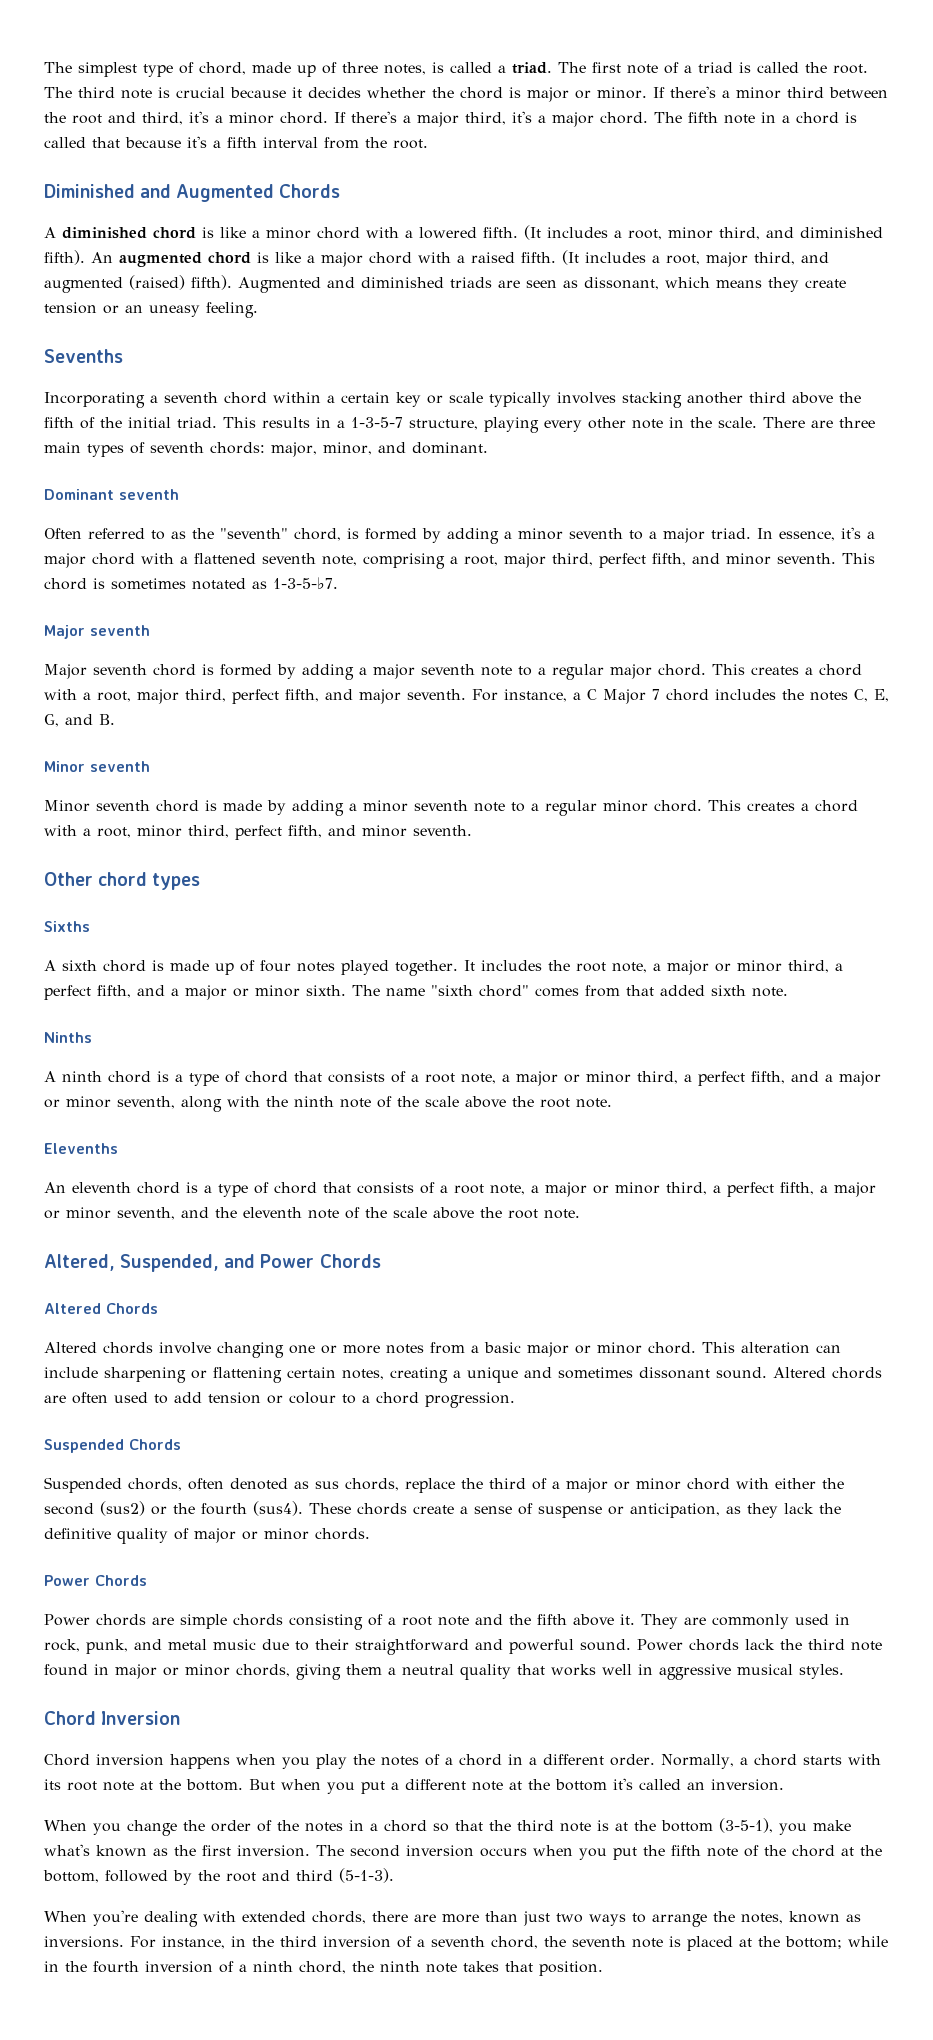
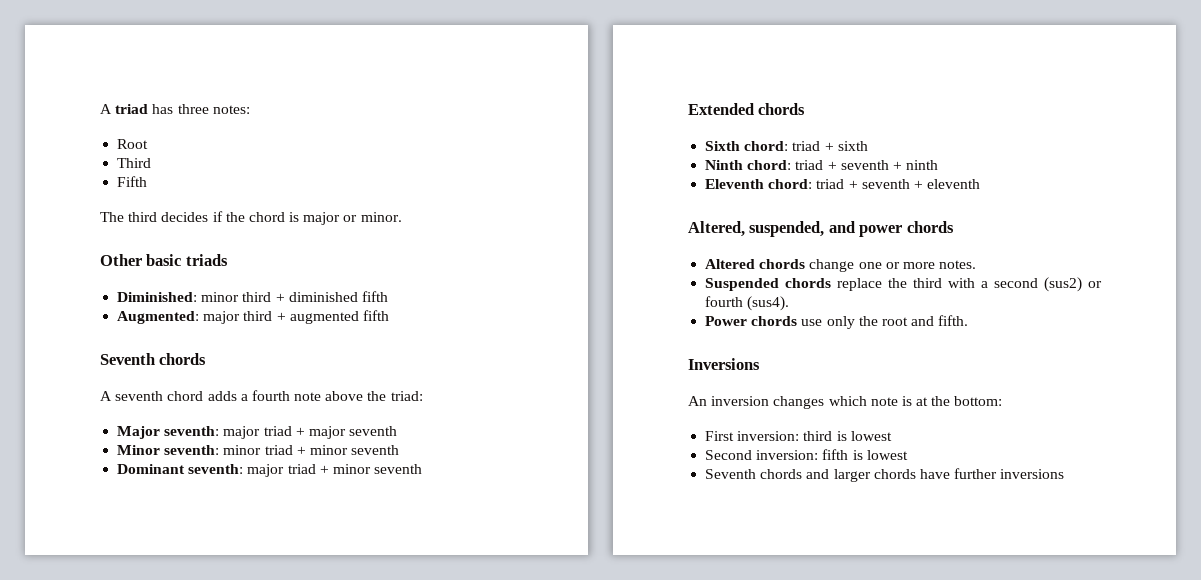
[44,62,868,77] [44,87,426,99] The simplest type of chord, made up of three notes, is called a triad. The first note of a triad is called the root. The third note is crucial because it decides whether -> [100,104,250,114] [117,139,149,149] [117,158,152,168] [117,176,148,187] [100,211,223,222] A triad has three notes: // Root // Third // Fifth // The third decides if
[652,86,888,99] [44,111,857,127] [44,136,428,149] [44,184,341,202] [44,225,883,240] [44,250,829,267] [44,275,846,293] [44,302,258,318] [44,349,123,363] [44,392,861,408] [44,417,875,433] [44,442,488,457] [44,489,179,500] [44,527,875,544] [44,553,875,569] [44,577,338,590] [44,625,150,639] [44,664,862,680] [44,689,889,704] [44,714,115,727] [44,761,150,772] [44,800,858,816] [44,825,472,840] [44,872,201,890] [44,921,90,932] [44,960,843,976] [44,985,788,1000] [44,1032,92,1043] [44,1071,881,1086] [44,1096,612,1112] [44,1143,118,1154] [44,1182,876,1197] [44,1207,580,1220] [44,1254,381,1272] [44,1303,158,1314] [44,1342,841,1358] [44,1367,882,1383] [44,1392,515,1408] [44,1439,181,1453] [44,1477,844,1493] [44,1501,841,1518] [44,1528,370,1544] [44,1575,147,1586] [44,1614,850,1630] [44,1639,882,1655] [44,1664,844,1680] [44,1711,181,1725] [44,1754,881,1769] [44,1778,784,1794] [44,1818,851,1836] [44,1844,882,1860] [43,1868,394,1885] [44,1910,861,1927] [44,1936,888,1951] [44,1961,603,1976] If there's a minor third between the root and third, it's a minor chord. If there's a major third, it's a major chord. The fifth note in a chord is called that because it's a fifth interval from the root. // Diminished and Augmented Chords // A diminished chord is like a minor chord with a lowered fifth. (It includes a root, minor third, and diminished fifth). An augmented chord is like a major chord with a raised fifth. (It includes a root, major third, and augmented (raised) fifth). Augmented and diminished triads are seen as dissonant, which means they create tension or an uneasy feeling. // Sevenths // Incorporating a seventh chord within a certain key or scale typically involves stacking another third above the fifth of the initial triad. This results in a 1-3-5-7 structure, playing every other note in the scale. There are three main types of seventh chords: major, minor, and dominant. // Dominant seventh // Often referred to as the "seventh" chord, is formed by adding a minor seventh to a major triad. In essence, it's a major chord with a flattened seventh note, comprising a root, major third, perfect fifth, and minor seventh. This chord is sometimes notated as 1-3-5-♭7. // Major seventh // Major seventh chord is formed by adding a major seventh note to a regular major chord. This creates a chord with a root, major third, perfect fifth, and major seventh. For instance, a C Major 7 chord includes the notes C, E, G, and B. // Minor seventh // Minor seventh chord is made by adding a minor seventh note to a regular minor chord. This creates a chord with a root, minor third, perfect fifth, and minor seventh. // Other chord types // Sixths // A sixth chord is made up of four notes played together. It includes the root note, a major or minor third, a perfect fifth, and a major or minor sixth. The name "sixth chord" comes from that added sixth note. // Ninths // A ninth chord is a type of chord that consists of a root note, a major or minor third, a perfect fifth, and a major or minor seventh, along with the ninth note of the scale above the root note. // Elevenths // An eleventh chord is a type of chord that consists of a root note, a major or minor third, a perfect fifth, a major or minor seventh, and the eleventh note of the scale above the root note. // Altered, Suspended, and Power Chords // Altered Chords // Altered chords involve changing one or more notes from a basic major or minor chord. This alteration can include sharpening or flattening certain notes, creating a unique and sometimes dissonant sound. Altered chords are often used to add tension or colour to a chord progression. // Suspended Chords // Suspended chords, often denoted as sus chords, replace the third of a major or minor chord with either the second (sus2) or the fourth (sus4). These chords create a sense of suspense or anticipation, as they lack the definitive quality of major or minor chords. // Power Chords // Power chords are simple chords consisting of a root note and the fifth above it. They are commonly used in rock, punk, and metal music due to their straightforward and powerful sound. Power chords lack the third note found in major or minor chords, giving them a neutral quality that works well in aggressive musical styles. // Chord Inversion // Chord inversion happens when you play the notes of a chord in a different order. Normally, a chord starts with its root note at the bottom. But when you put a different note at the bottom it's called an inversion. // When you change the order of the notes in a chord so that the third note is at the bottom (3-5-1), you make what's known as the first inversion. The second inversion occurs when you put the fifth note of the chord at the bottom, followed by the root and third (5-1-3). // When you're dealing with extended chords, there are more than just two ways to arrange the notes, known as inversions. For instance, in the third inversion of a seventh chord, the seventh note is placed at the bottom; while in the fourth inversion of a ninth chord, the ninth note takes that position. -> [100,254,228,266] [117,291,388,302] [117,310,389,324] [100,353,207,365] [100,390,423,401] [117,426,398,439] [117,445,400,455] [117,464,423,477] [688,103,806,115] [705,141,868,151] [705,160,939,170] [705,179,981,189] [688,221,954,237] [705,259,977,272] [705,277,1102,292] [705,296,790,311] [705,315,969,329] [688,358,760,370] [688,396,1003,409] [705,431,892,441] [705,449,908,460] [705,468,1065,482] // Other basic triads // Diminished: minor third + diminished fifth // Augmented: major third + augmented fifth // Seventh chords // A seventh chord adds a fourth note above the triad: // Major seventh: major triad + major seventh // Minor seventh: minor triad + minor seventh // Dominant seventh: major triad + minor seventh // Extended chords // Sixth chord: triad + sixth // Ninth chord: triad + seventh + ninth // Eleventh chord: triad + seventh + eleventh // Altered, suspended, and power chords // Altered chords change one or more notes. // Suspended chords replace the third with a second (sus2) or fourth (sus4). // Power chords use only the root and fifth. // Inversions // An inversion changes which note is at the bottom: // First inversion: third is lowest // Second inversion: fifth is lowest // Seventh chords and larger chords have further inversions

